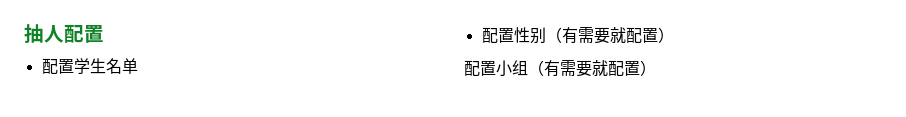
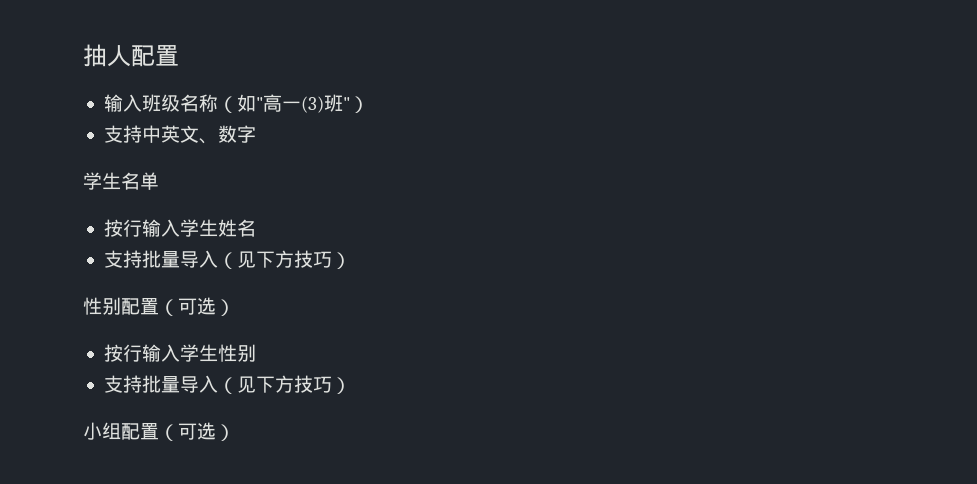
[41,58,138,74] [481,27,674,44] [464,60,640,77] 配置学生名单 // 配置性别（有需要就配置） // 配置小组（有需要就配置 -> [103,94,369,113] [103,125,256,144] [83,172,159,190] [103,219,256,237] [103,250,351,269] [83,297,235,316] [103,344,256,362] [103,375,351,394] [83,422,216,441] 输入班级名称（如"高一(3)班"） // 支持中英文、数字 // 学生名单 // 按行输入学生姓名 // 支持批量导入（见下方技巧） // 性别配置（可选） // 按行输入学生性别 // 支持批量导入（见下方技巧） // 小组配置（可选

